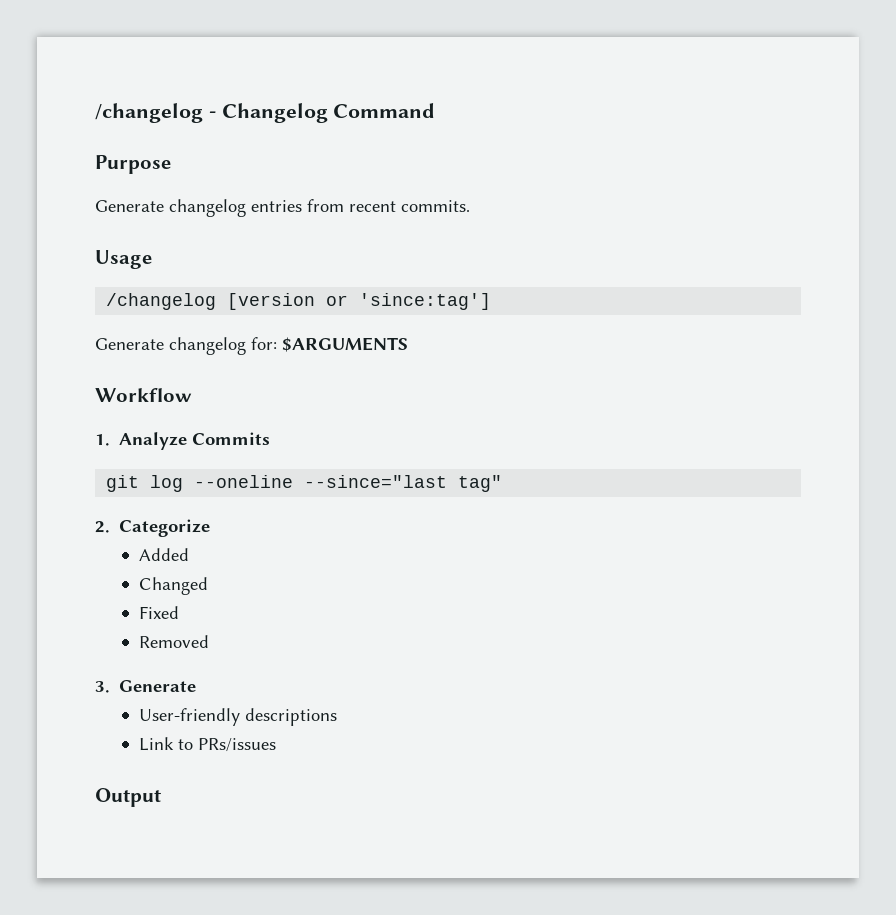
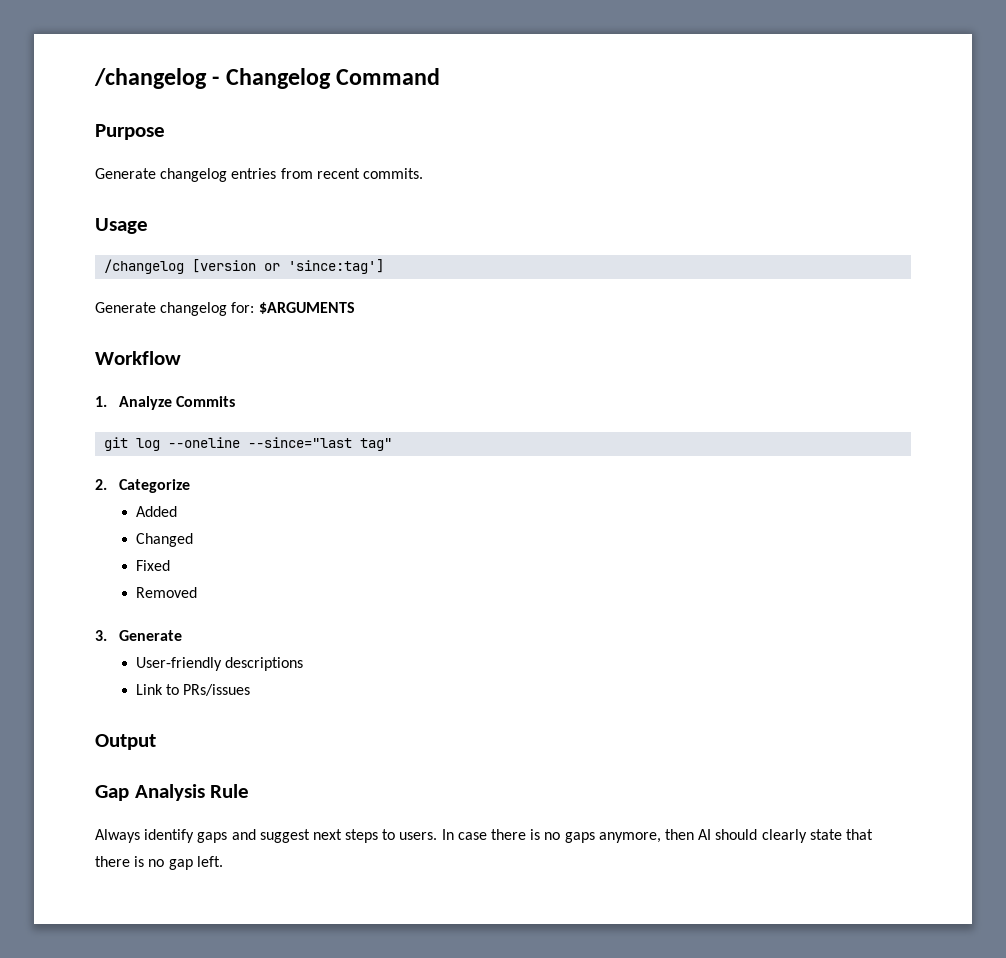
(161, 797) none -> [95,784,250,801] [95,829,873,843] [95,856,223,870] // Gap Analysis Rule // Always identify gaps and suggest next steps to users. In case there is no gaps anymore, then AI should clearly state that there is no gap left.

